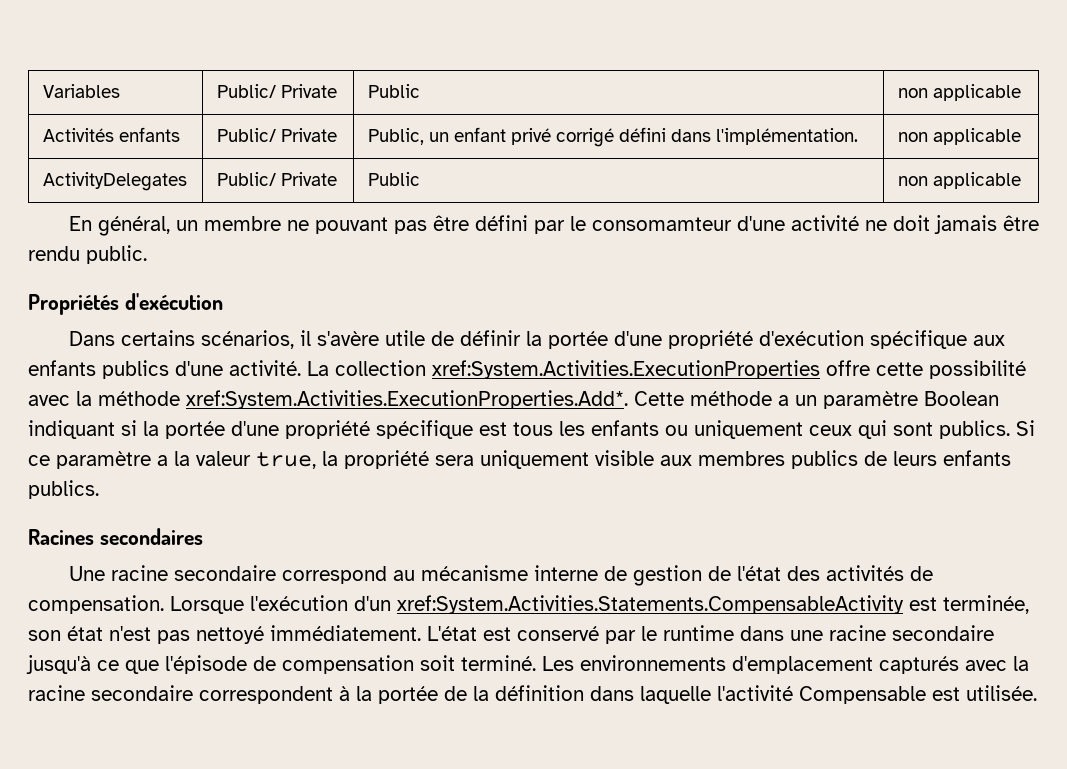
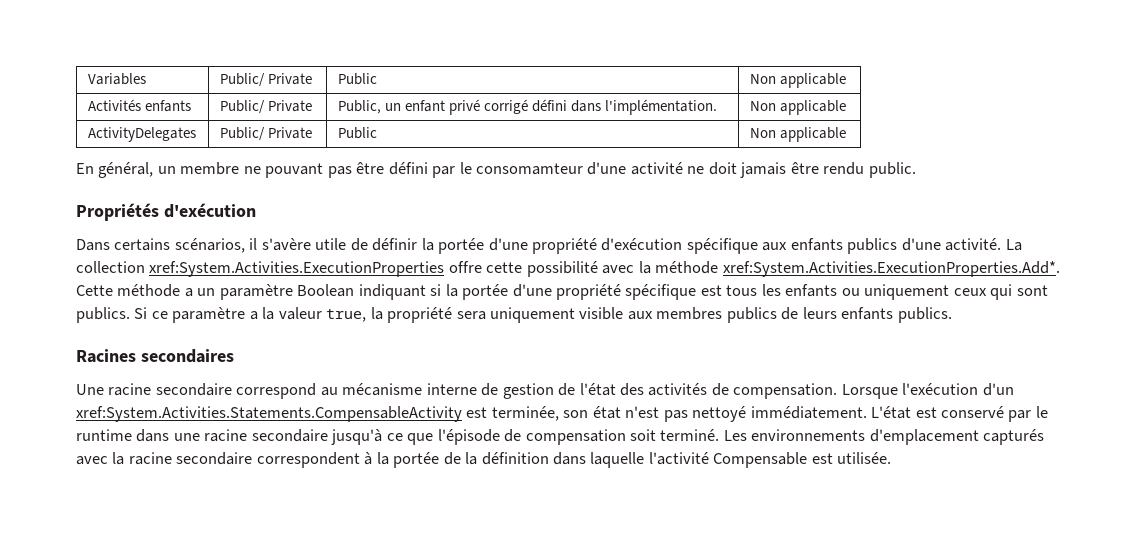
[897,88,928,98] non -> [749,74,776,84] Non
[897,132,928,142] non -> [749,101,776,111] Non
[897,176,928,186] non -> [749,128,776,138] Non

